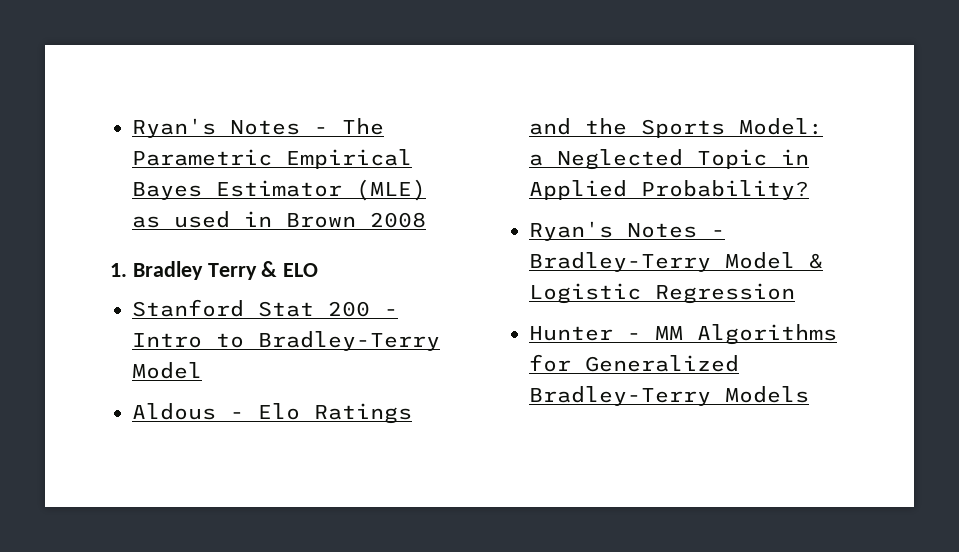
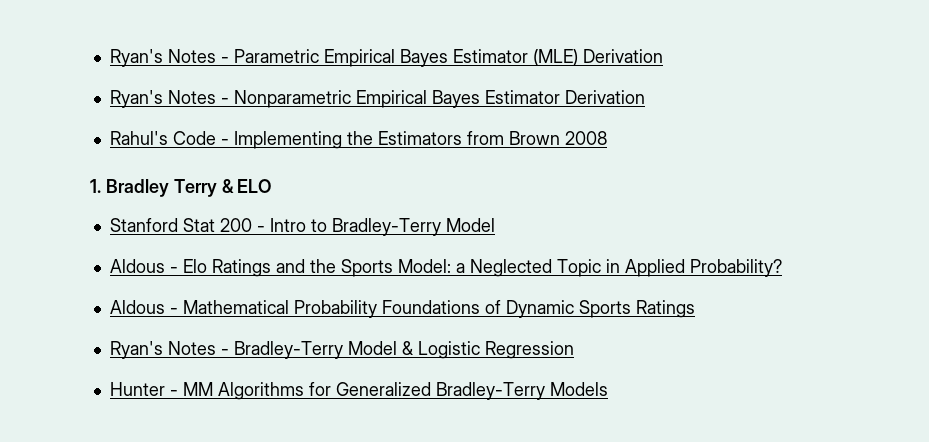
[132,118,384,138] Ryan's Notes - The -> [109,49,229,67] Ryan's Notes -
[132,211,272,228] as used in -> [582,49,663,63] [109,90,645,108] [109,131,504,149] Derivation // Ryan's Notes - Nonparametric Empirical Bayes Estimator Derivation // Rahul's Code - Implementing the Estimators from
(809, 190) none -> [109,300,695,318] // Aldous - Mathematical Probability Foundations of Dynamic Sports Ratings

